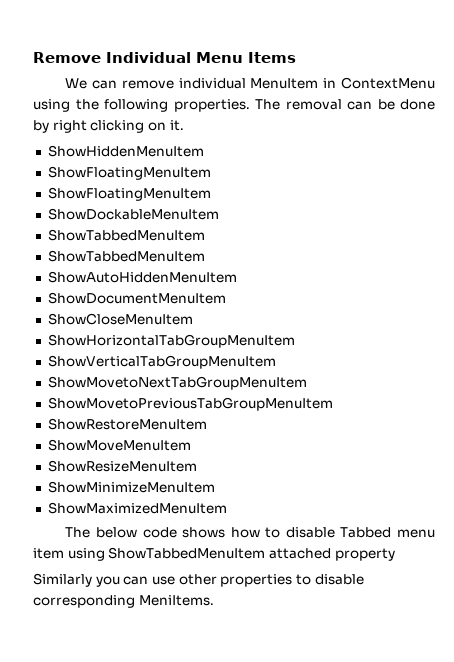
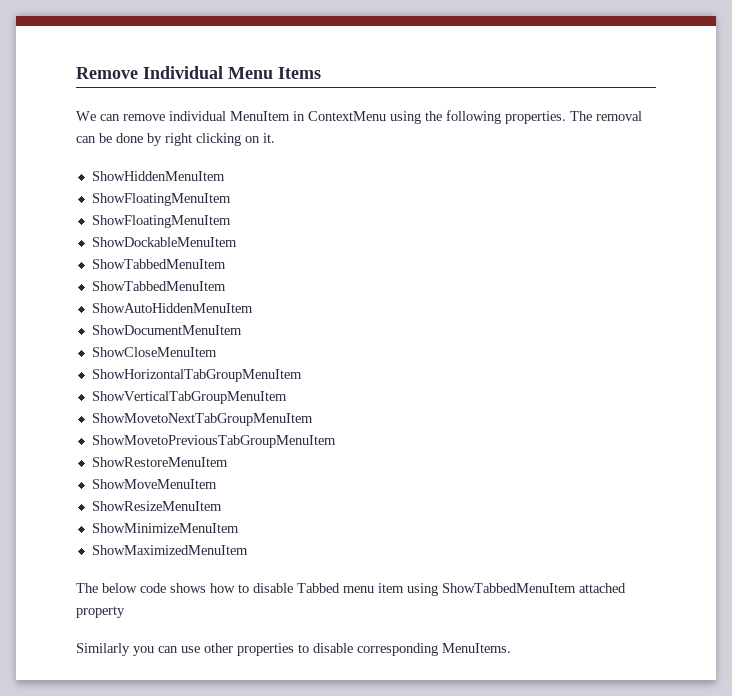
[138,595,214,606] MeniItems. -> [442,643,511,653] MenuItems.

